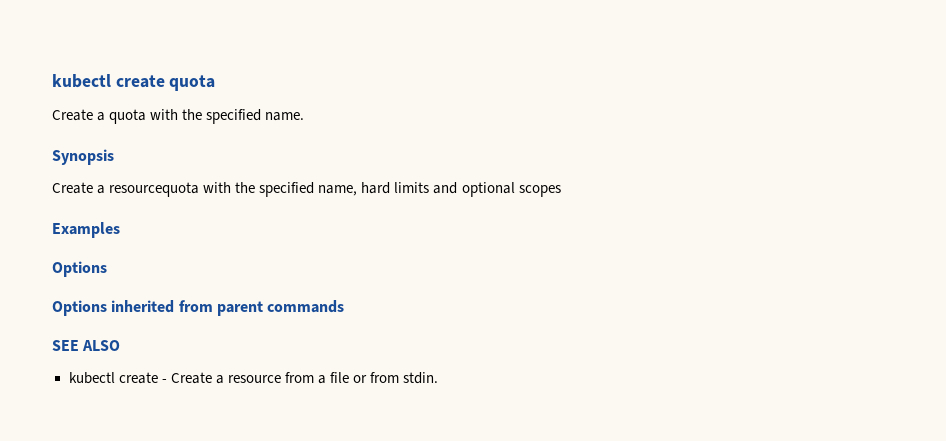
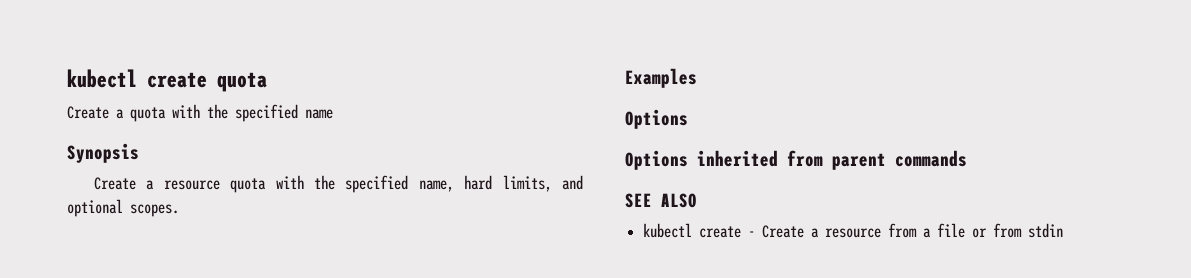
[265,112,305,121] name. -> [305,109,333,119] name
[109,182,200,197] resourcequota -> [163,178,267,193] resource quota
[394,182,430,193] limits -> [502,175,552,192] limits,
[518,185,561,197] scopes -> [130,204,179,217] scopes.
[403,372,439,384] stdin. -> [1028,223,1064,238] stdin

